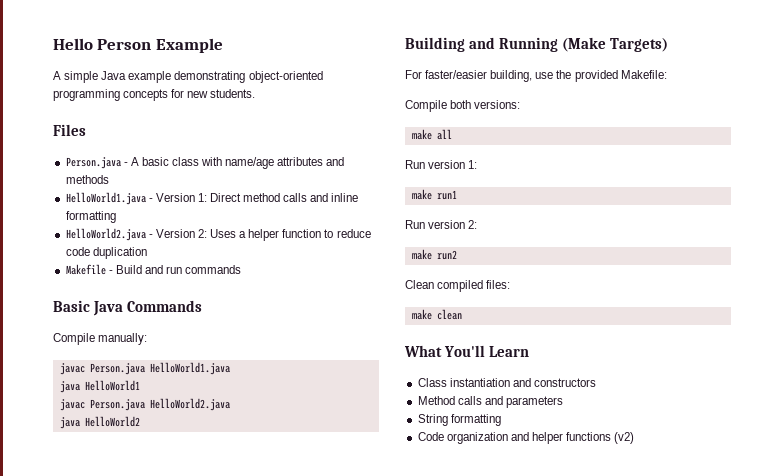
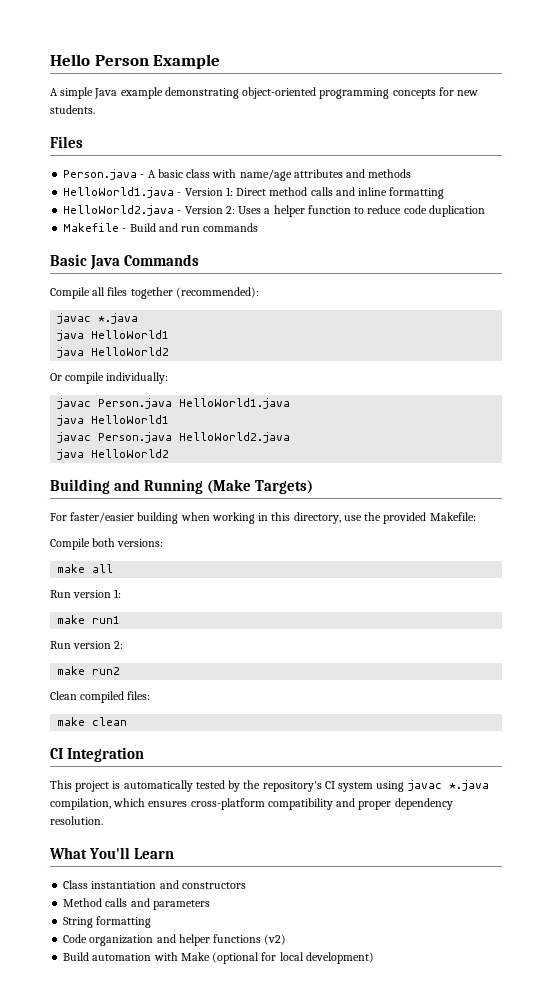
[98,333,148,345] manually: -> [92,287,259,299] [57,313,139,324] [57,330,170,341] [57,347,170,358] [50,372,169,384] all files together (recommended): // javac *.java // java HelloWorld1 // java HelloWorld2 // Or compile individually:
[490,70,533,82] building, -> [137,512,341,524] building when working in this directory,
(462, 314) none -> [50,747,145,762] [50,780,489,792] [50,798,453,810] [50,816,103,825] // CI Integration // This project is automatically tested by the repository's CI system using javac *.java compilation, which ensures cross-platform compatibility and proper dependency resolution.
(635, 438) none -> [63,952,374,964] // Build automation with Make (optional for local development)

